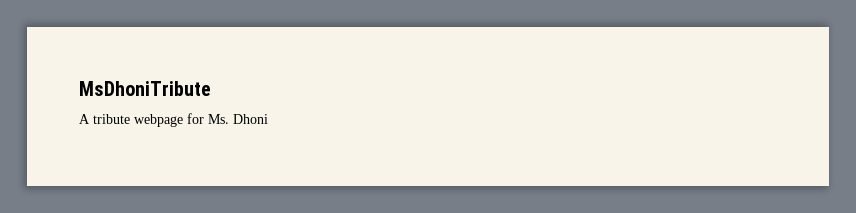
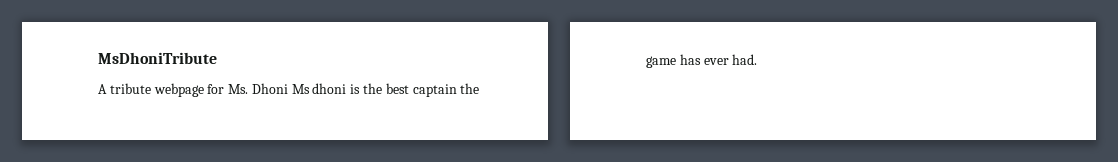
(268, 119) none -> [291,83,480,97] [646,54,758,68] Ms dhoni is the best captain the game has ever had.

